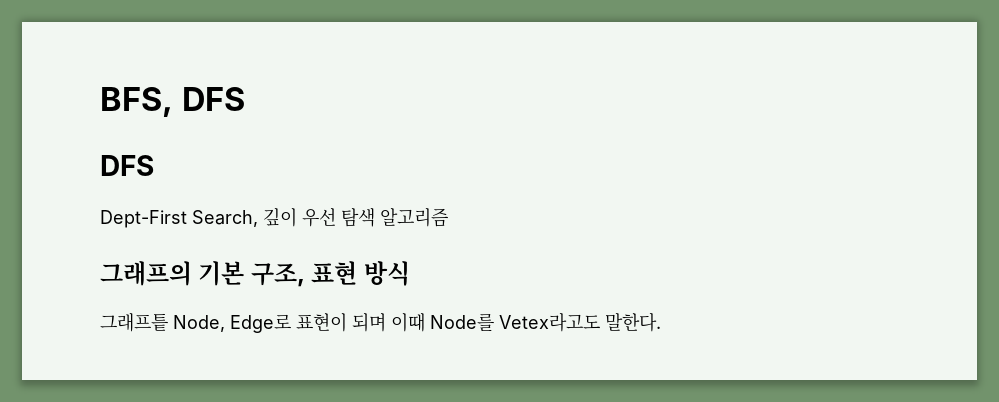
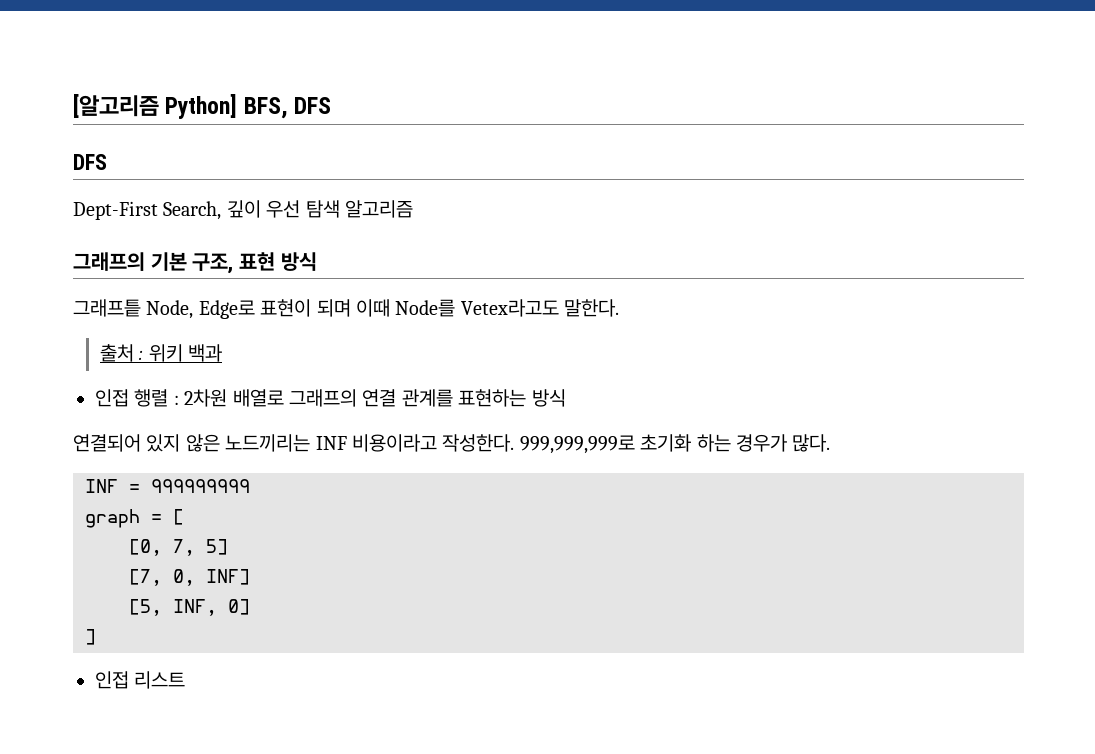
(100, 102) none -> [73,94,238,119] [알고리즘 Python]
(661, 322) none -> [99,344,223,362] [95,389,566,407] [73,434,831,454] [85,479,250,493] [85,509,184,528] [129,539,228,556] [129,569,250,586] [129,599,250,616] [85,629,96,645] [95,671,186,689] // 출처 : 위키 백과 // 인접 행렬 : 2차원 배열로 그래프의 연결 관계를 표현하는 방식 // 연결되어 있지 않은 노드끼리는 INF 비용이라고 작성한다. 999,999,999로 초기화 하는 경우가 많다. // INF = 999999999 // graph = [ // [0, 7, 5] // [7, 0, INF] // [5, INF, 0] // ] // 인접 리스트

